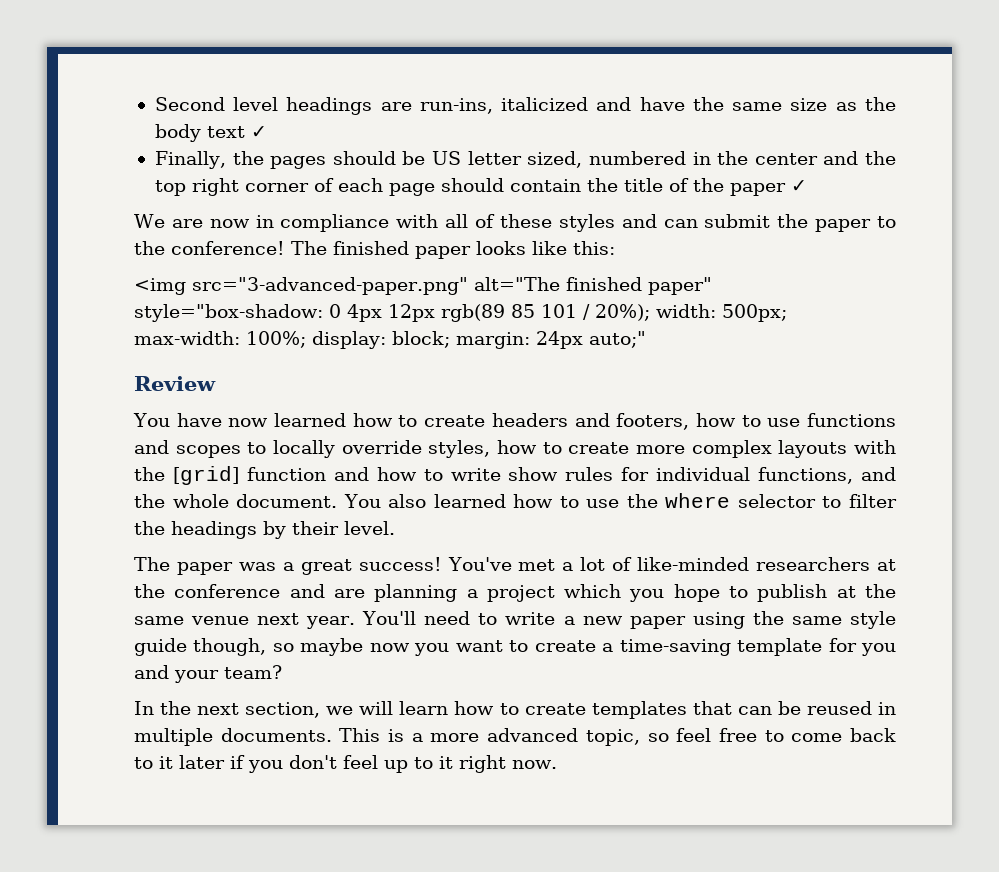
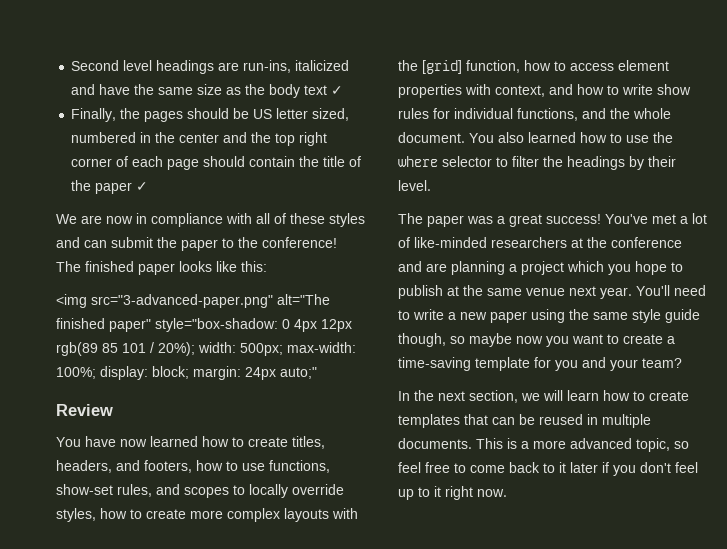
[491,413,568,427] headers -> [292,436,325,449] [56,460,112,473] titles, headers,
[807,413,897,427] functions -> [269,460,330,473] [56,484,152,497] functions, show-set rules,
[246,467,326,481] function -> [466,60,669,73] [398,84,545,98] function, how to access element properties with context,

